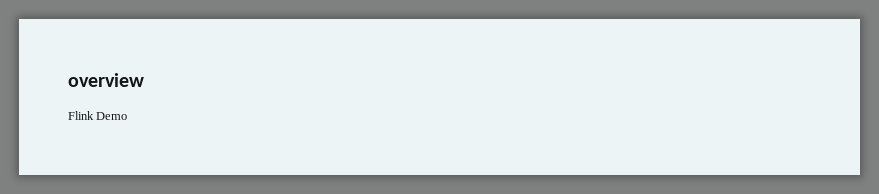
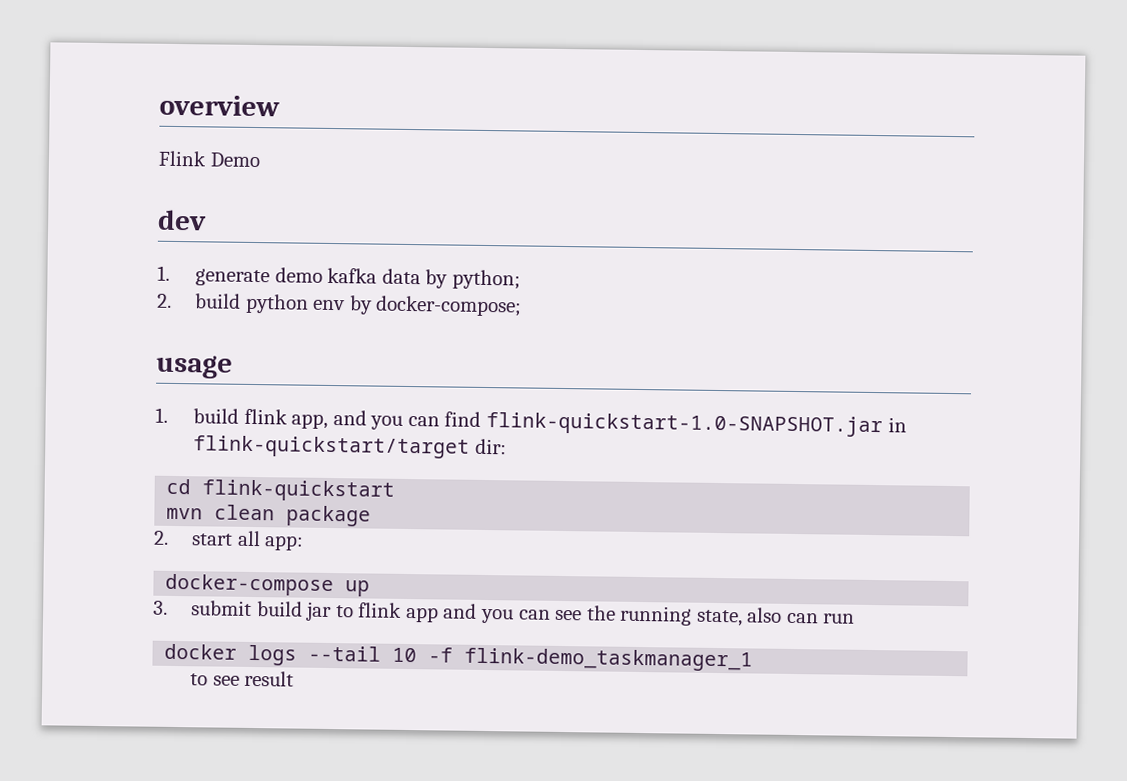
(128, 116) none -> [158,209,207,231] [157,265,521,290] [157,293,523,317] [156,354,233,379] [155,407,907,438] [193,435,507,459] [166,478,396,502] [166,504,372,527] [153,530,305,551] [165,573,371,597] [153,600,856,627] [164,643,754,672] [190,670,295,687] // dev // 1. generate demo kafka data by python; // 2. build python env by docker-compose; // usage // 1. build flink app, and you can find flink-quickstart-1.0-SNAPSHOT.jar in flink-quickstart/target dir: // cd flink-quickstart // mvn clean package // 2. start all app: // docker-compose up // 3. submit build jar to flink app and you can see the running state, also can run // docker logs --tail 10 -f flink-demo_taskmanager_1 // to see result

